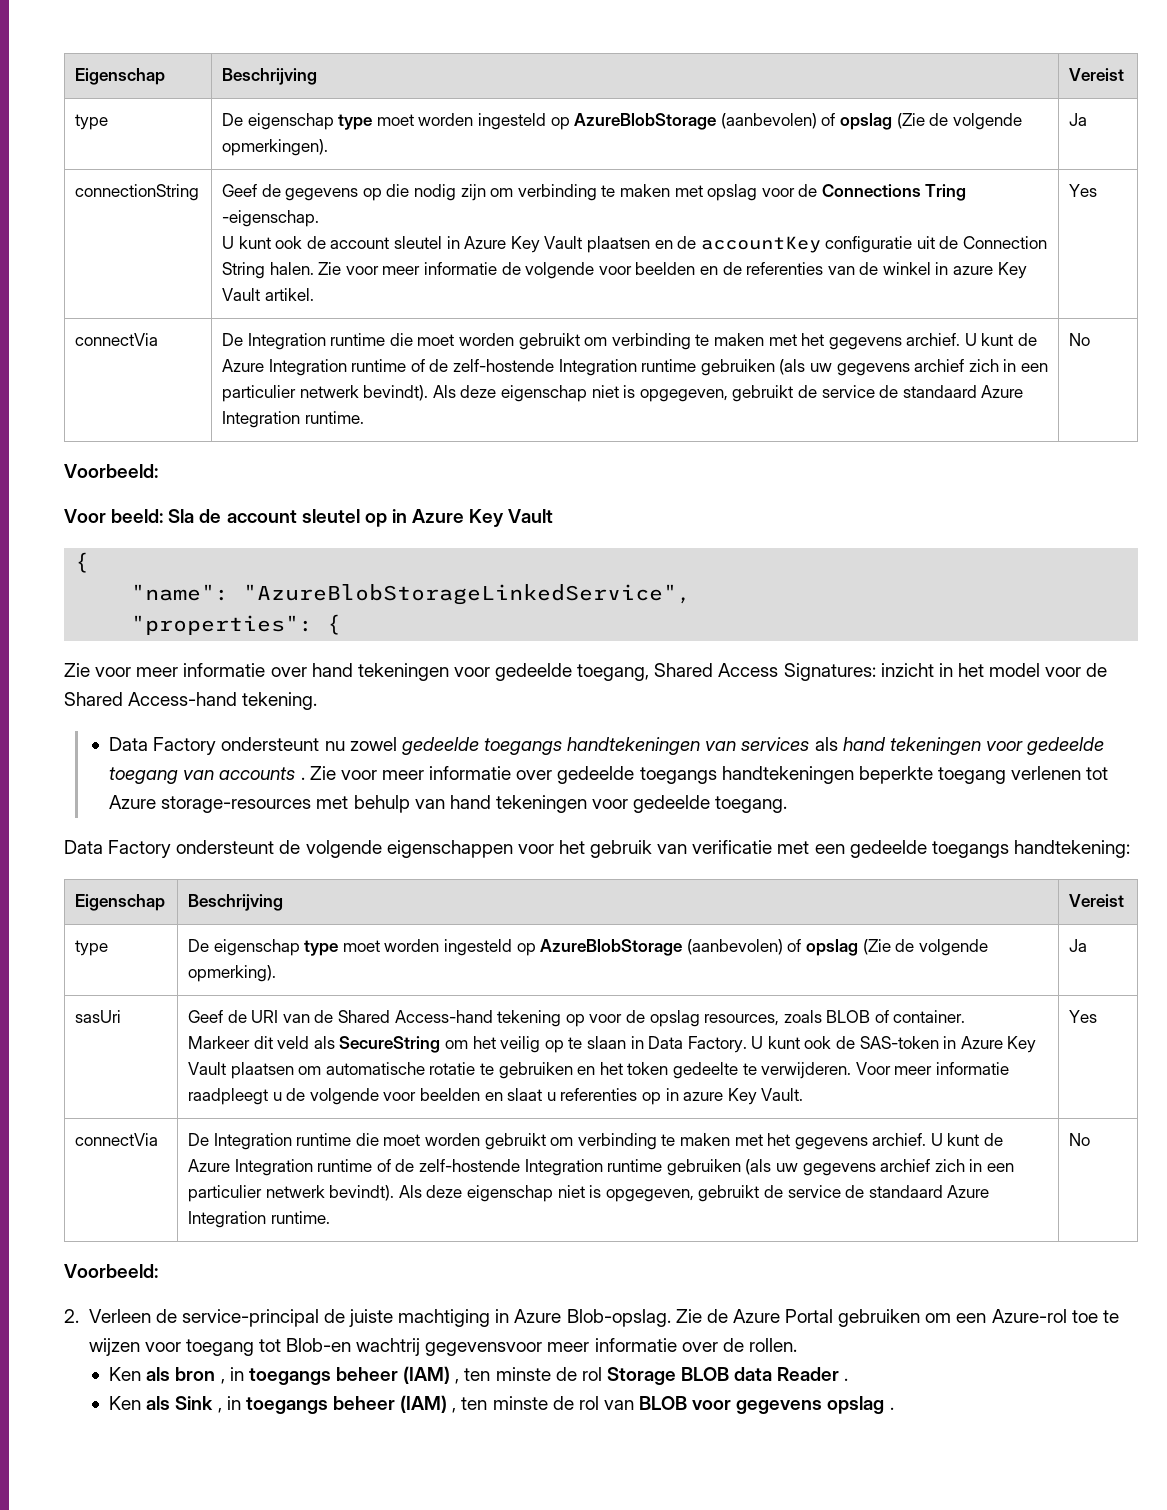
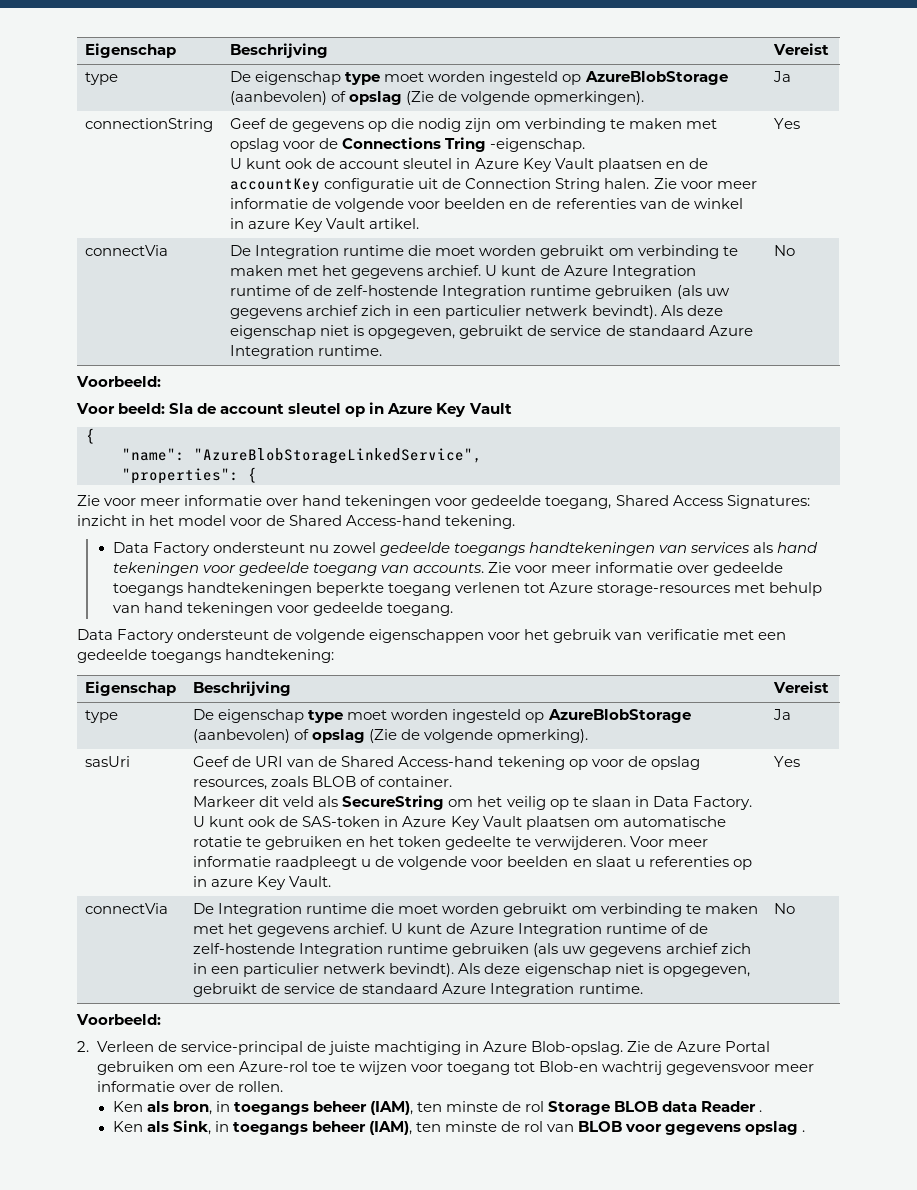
[219,767,305,780] accounts . -> [412,563,484,573] accounts.
[175,1366,460,1385] bron , in toegangs beheer (IAM) , -> [172,1101,413,1115] bron, in toegangs beheer (IAM),
[175,1395,457,1414] Sink , in toegangs beheer (IAM) , -> [172,1120,412,1135] Sink, in toegangs beheer (IAM),

